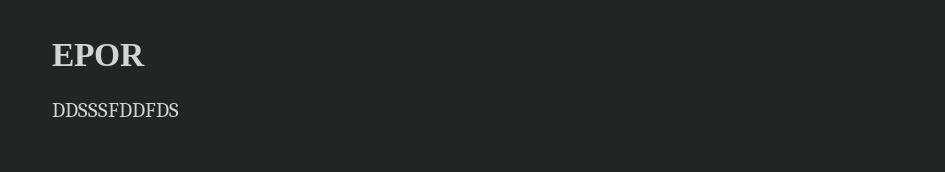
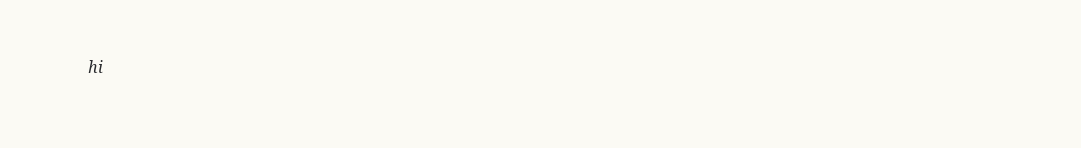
[52,44,145,66] [52,103,179,117] EPOR // DDSSSFDDFDS -> [88,60,103,73] hi

